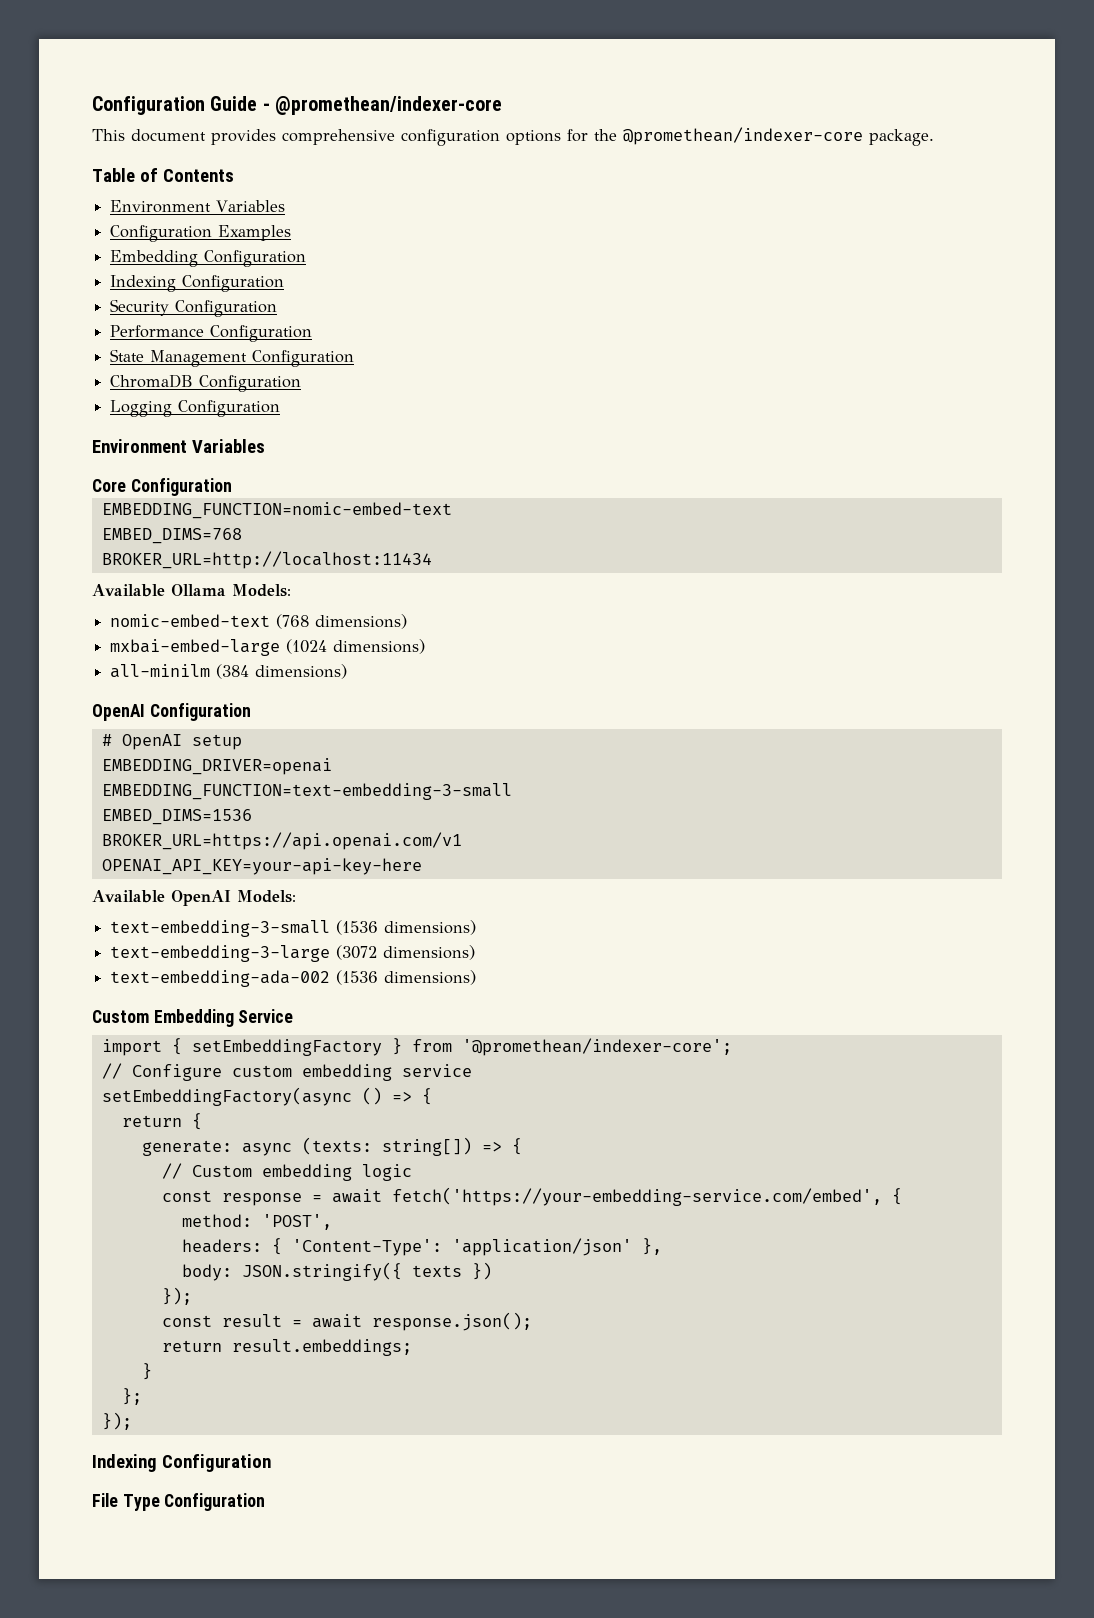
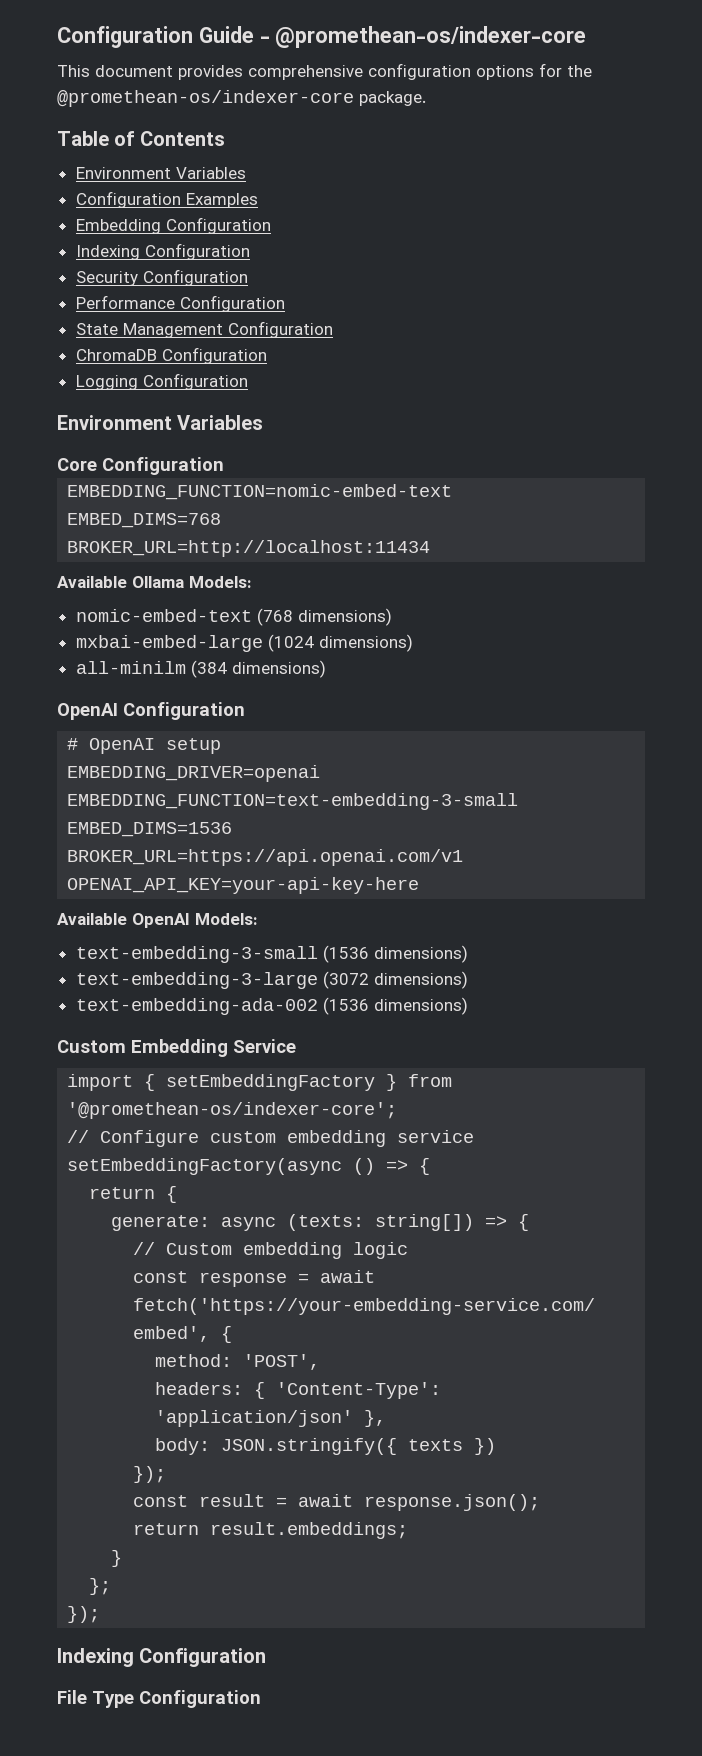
[275,96,503,115] @promethean/indexer-core -> [275,26,587,48] @promethean-os/indexer-core
[623,127,863,145] @promethean/indexer-core -> [57,90,354,107] @promethean-os/indexer-core
[461,1038,732,1056] '@promethean/indexer-core'; -> [67,1102,398,1119] '@promethean-os/indexer-core';

